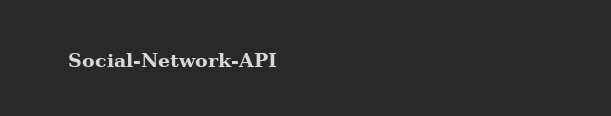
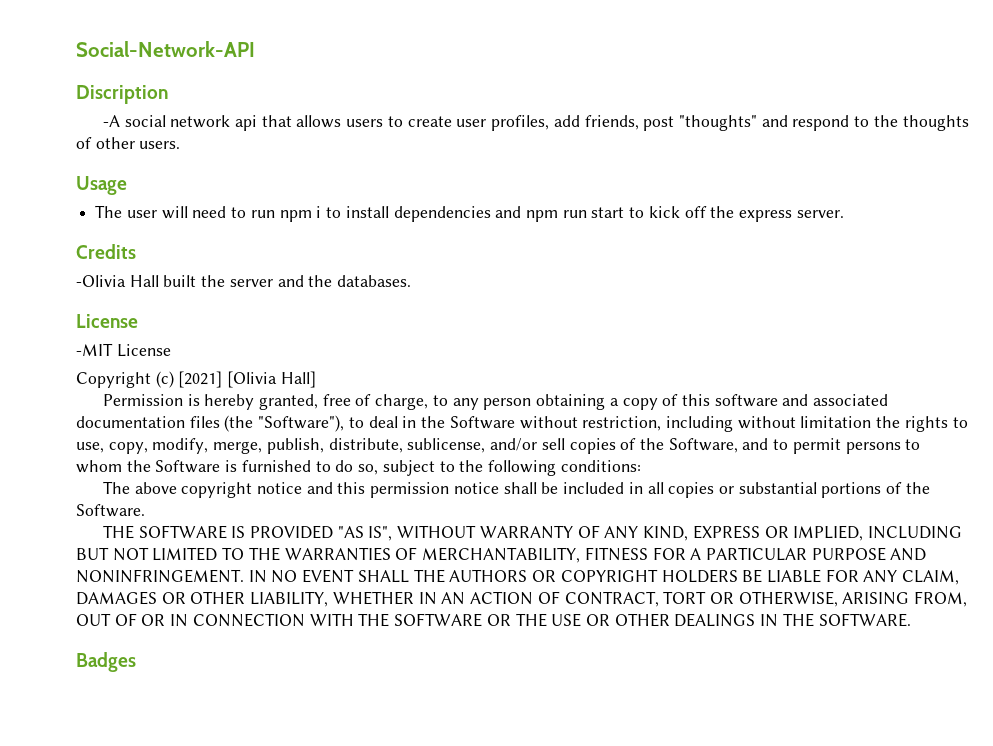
(277, 60) none -> [76,85,168,104] [102,115,969,131] [76,137,181,149] [76,176,127,195] [95,205,844,222] [76,244,136,259] [76,275,412,287] [76,314,138,328] [76,343,171,357] [76,371,316,388] [102,394,889,410] [76,415,968,432] [76,438,921,454] [76,460,641,476] [102,481,930,498] [76,504,145,517] [102,525,962,541] [76,547,927,563] [76,569,960,585] [76,591,968,607] [76,613,911,627] [76,652,136,672] // Discription // -A social network api that allows users to create user profiles, add friends, post "thoughts" and respond to the thoughts of other users. // Usage // The user will need to run npm i to install dependencies and npm run start to kick off the express server. // Credits // -Olivia Hall built the server and the databases. // License // -MIT License // Copyright (c) [2021] [Olivia Hall] // Permission is hereby granted, free of charge, to any person obtaining a copy of this software and associated documentation files (the "Software"), to deal in the Software without restriction, including without limitation the rights to use, copy, modify, merge, publish, distribute, sublicense, and/or sell copies of the Software, and to permit persons to whom the Software is furnished to do so, subject to the following conditions: // The above copyright notice and this permission notice shall be included in all copies or substantial portions of the Software. // THE SOFTWARE IS PROVIDED "AS IS", WITHOUT WARRANTY OF ANY KIND, EXPRESS OR IMPLIED, INCLUDING BUT NOT LIMITED TO THE WARRANTIES OF MERCHANTABILITY, FITNESS FOR A PARTICULAR PURPOSE AND NONINFRINGEMENT. IN NO EVENT SHALL THE AUTHORS OR COPYRIGHT HOLDERS BE LIABLE FOR ANY CLAIM, DAMAGES OR OTHER LIABILITY, WHETHER IN AN ACTION OF CONTRACT, TORT OR OTHERWISE, ARISING FROM, OUT OF OR IN CONNECTION WITH THE SOFTWARE OR THE USE OR OTHER DEALINGS IN THE SOFTWARE. // Badges

